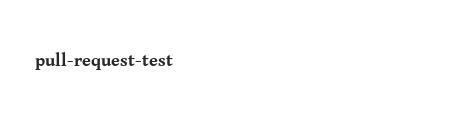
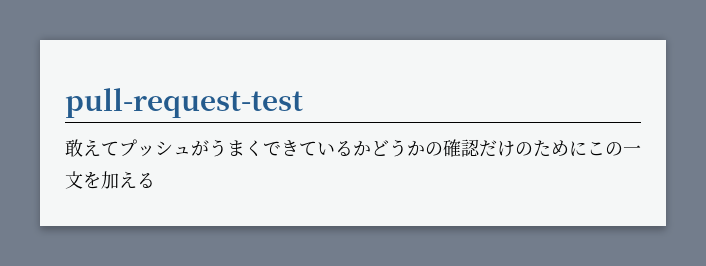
(173, 61) none -> [65,139,641,157] [65,171,155,189] // 敢えてプッシュがうまくできているかどうかの確認だけのためにこの一文を加える

